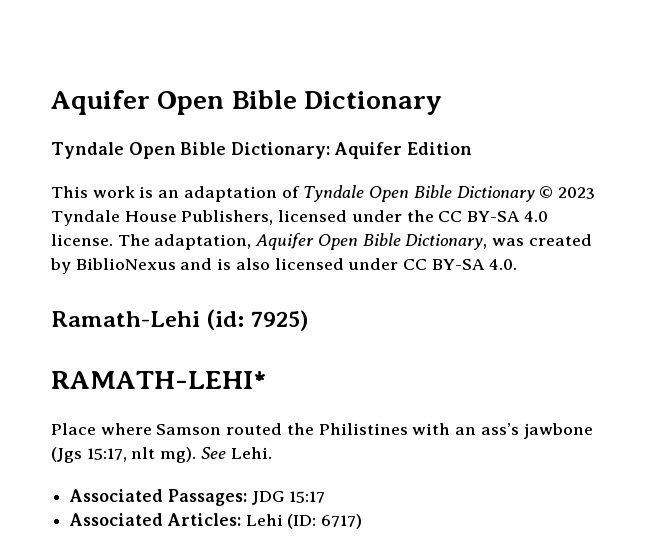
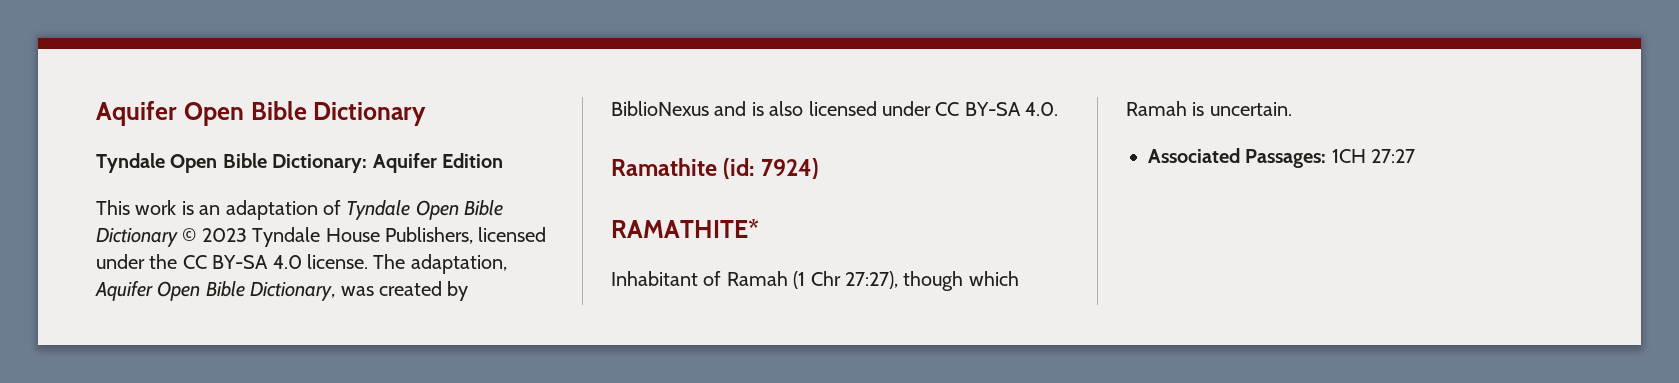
[51,309,308,331] [51,371,267,389] [51,423,593,439] [51,447,272,463] [69,489,326,506] [69,513,363,529] Ramath-Lehi (id: 7925) // RAMATH-LEHI* // Place where Samson routed the Philistines with an ass’s jawbone (Jgs 15:17, nlt mg). See Lehi. // Associated Passages: JDG 15:17 // Associated Articles: Lehi (ID: 6717) -> [611,158,819,179] [611,219,759,238] [611,271,1019,291] [1126,101,1292,116] [1148,148,1416,168] Ramathite (id: 7924) // RAMATHITE* // Inhabitant of Ramah (1 Chr 27:27), though which Ramah is uncertain. // Associated Passages: 1CH 27:27

